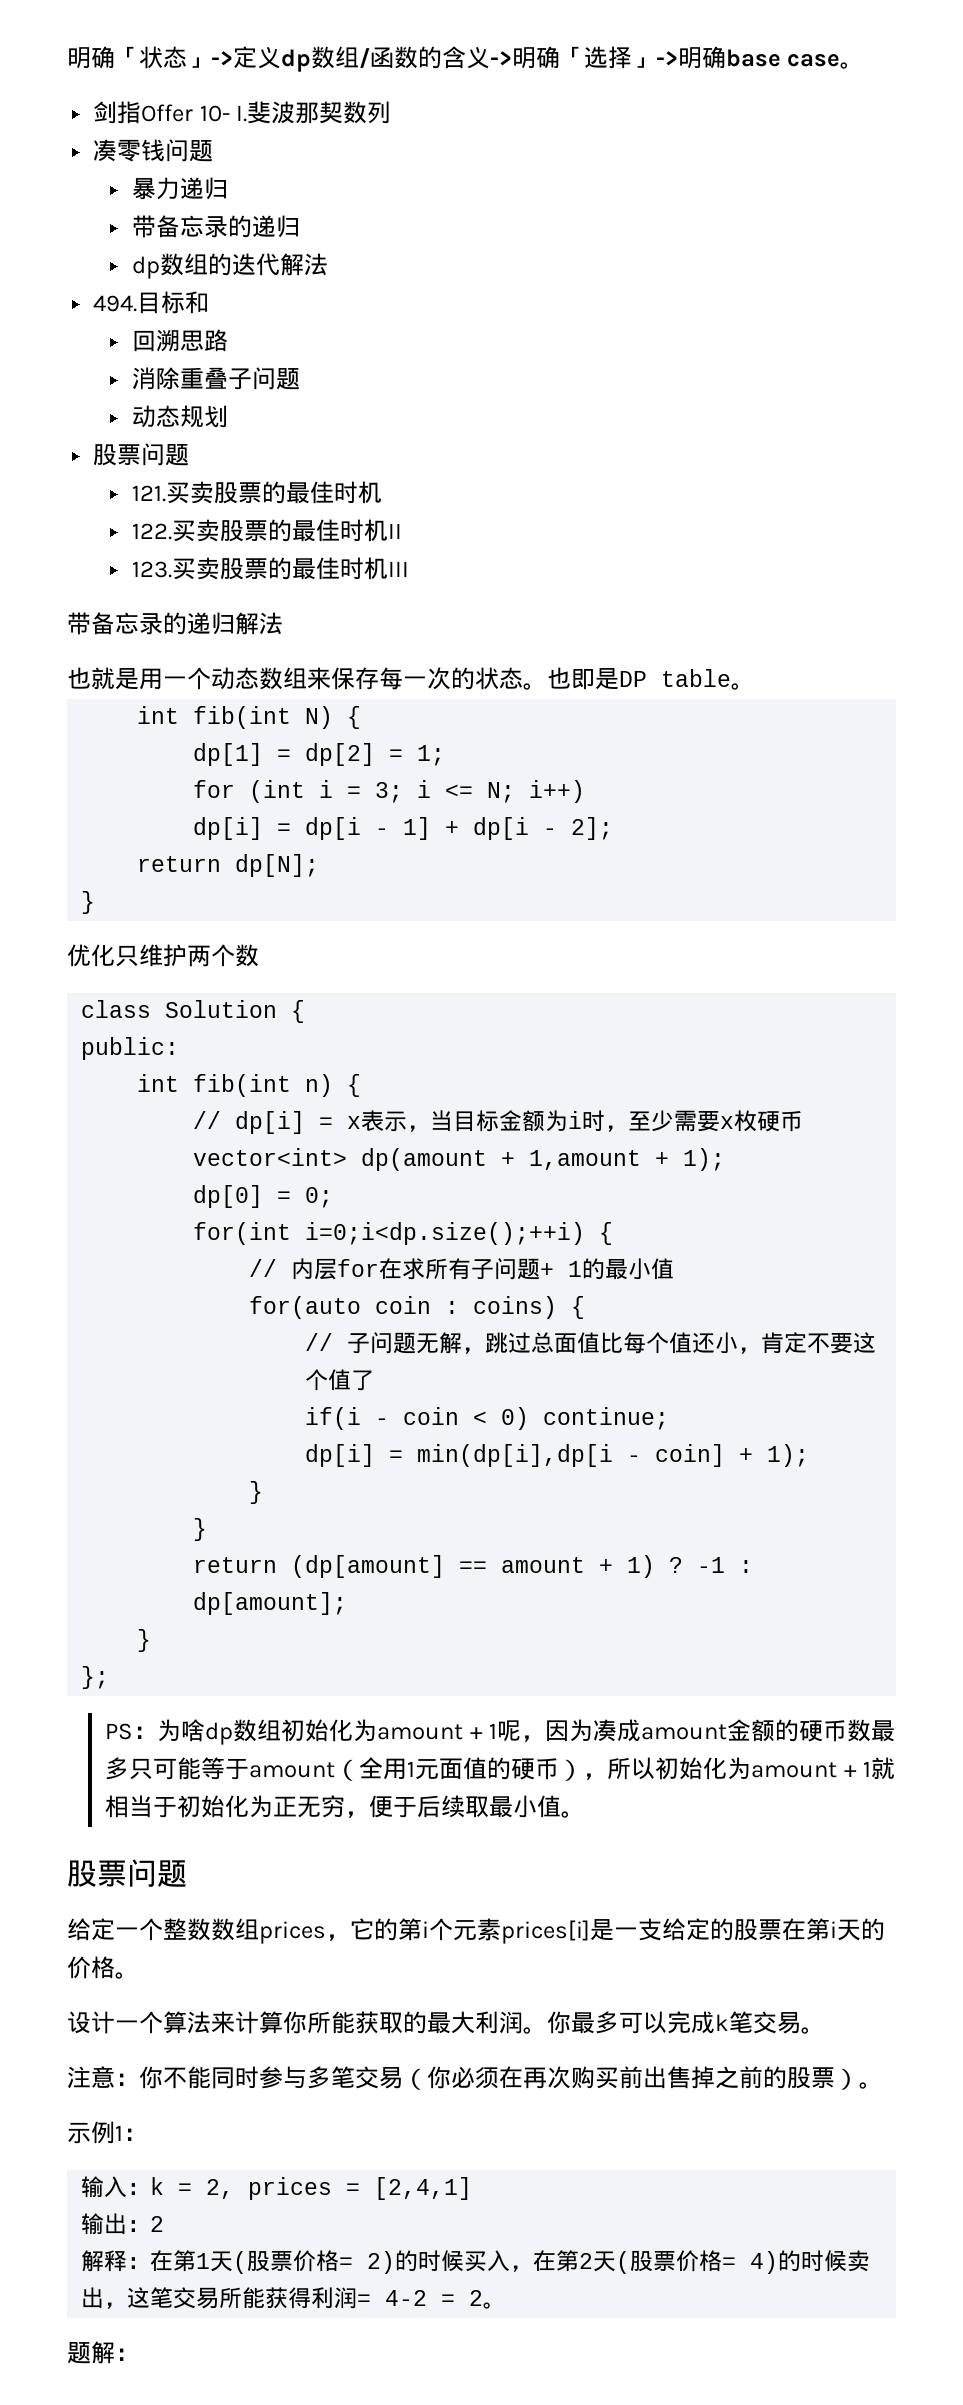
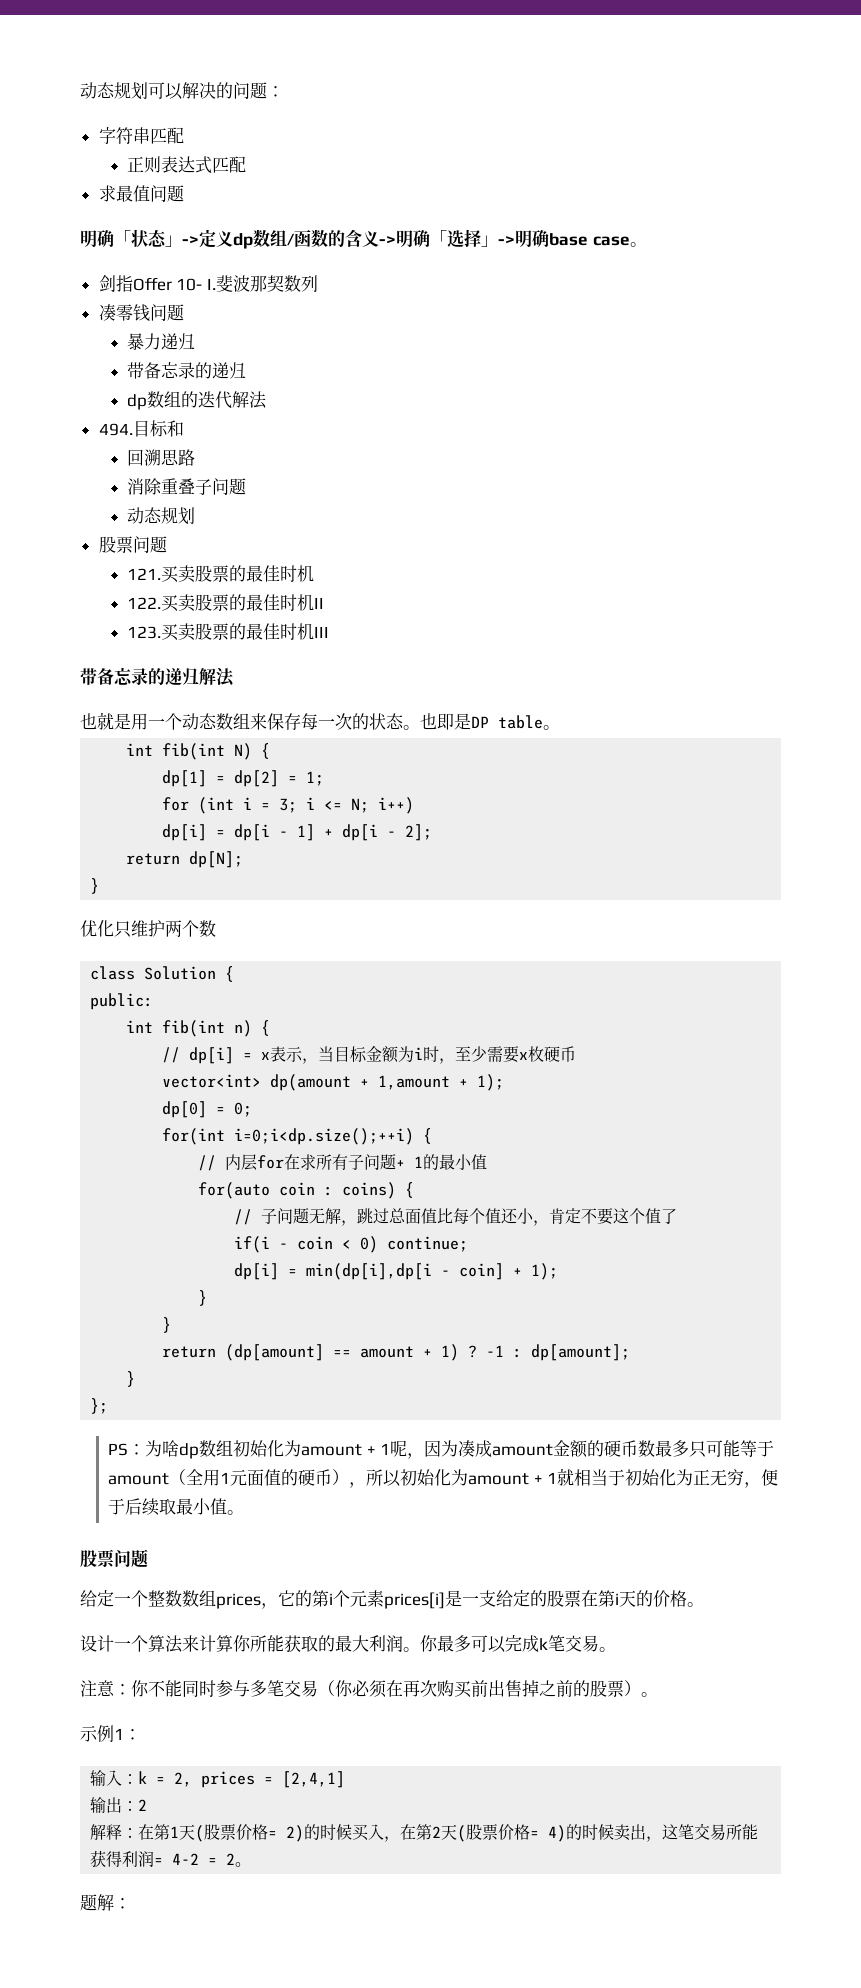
(67, 58) none -> [80,82,284,100] [98,127,184,144] [126,156,246,174] [98,185,184,202] 动态规划可以解决的问题： // 字符串匹配 // 正则表达式匹配 // 求最值问题 //

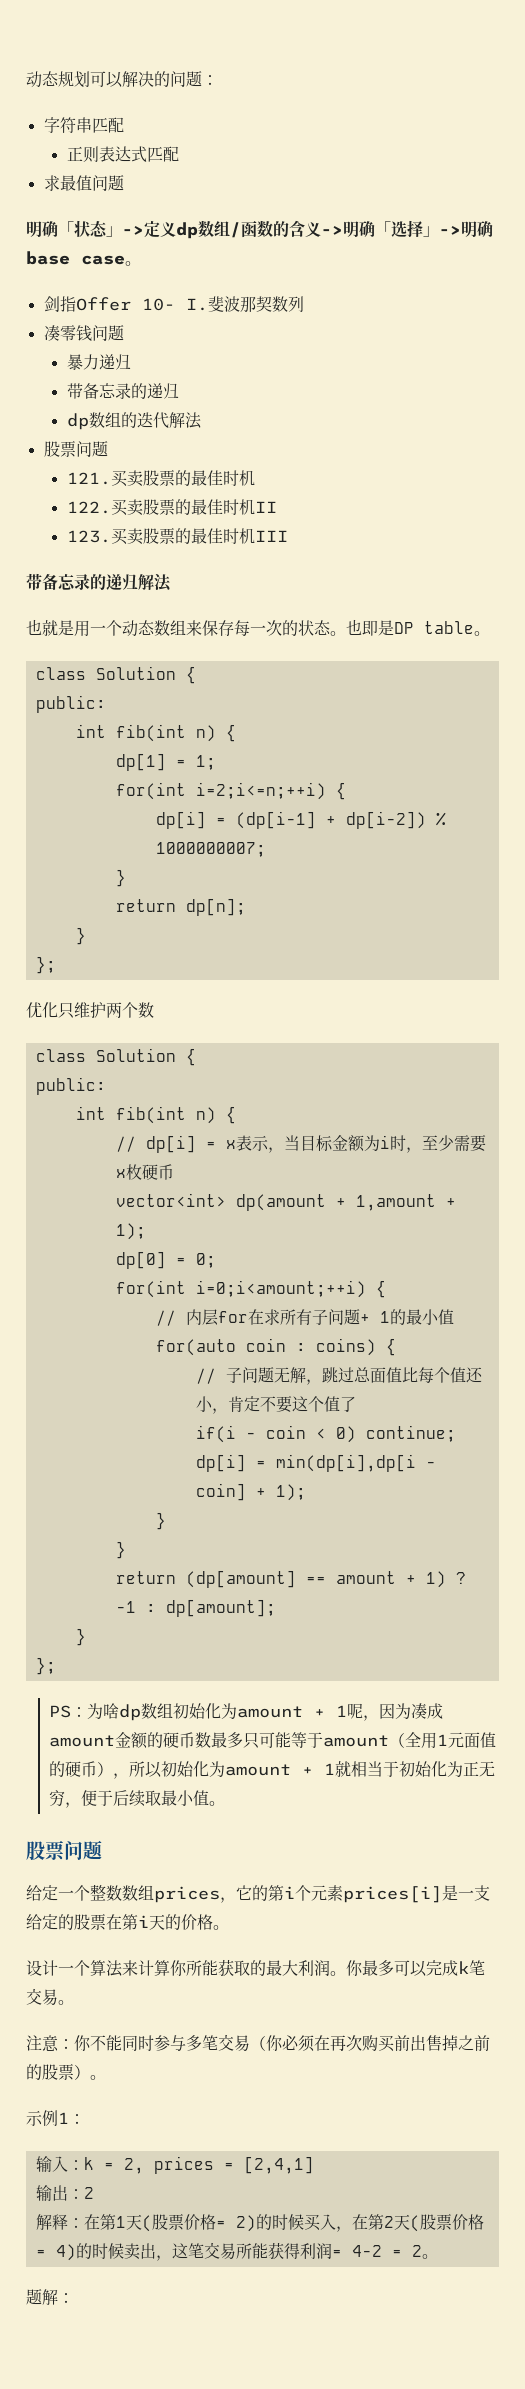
[98,420,184,437] [126,449,195,466] [126,478,246,495] [126,507,195,525] // 494.目标和 // 回溯思路 // 消除重叠子问题 // 动态规划 -> (202, 420) none
[126,743,253,760] // int fib(int N) -> [35,666,196,684] [35,695,106,713] [75,724,216,742] // class Solution { // public: // int fib(int n)
[234,770,298,787] dp[2] = -> (186, 763) none
[162,797,415,814] [162,824,433,841] [126,851,244,868] [90,878,100,894] for (int i = 3; i <= N; i++) // dp[i] = dp[i - 1] + dp[i - 2]; // return dp[N]; // } -> [115,782,346,800] [155,811,446,829] [155,842,266,857] [115,869,126,887] [115,898,246,916] [75,927,86,945] [35,956,56,974] for(int i=2;i<=n;++i) { // dp[i] = (dp[i-1] + dp[i-2]) % 1000000007; // } // return dp[n]; // } // };
[234,1128,415,1145] i=0;i<dp.size();++i) -> [195,1280,366,1298] i=0;i<amount;++i)

